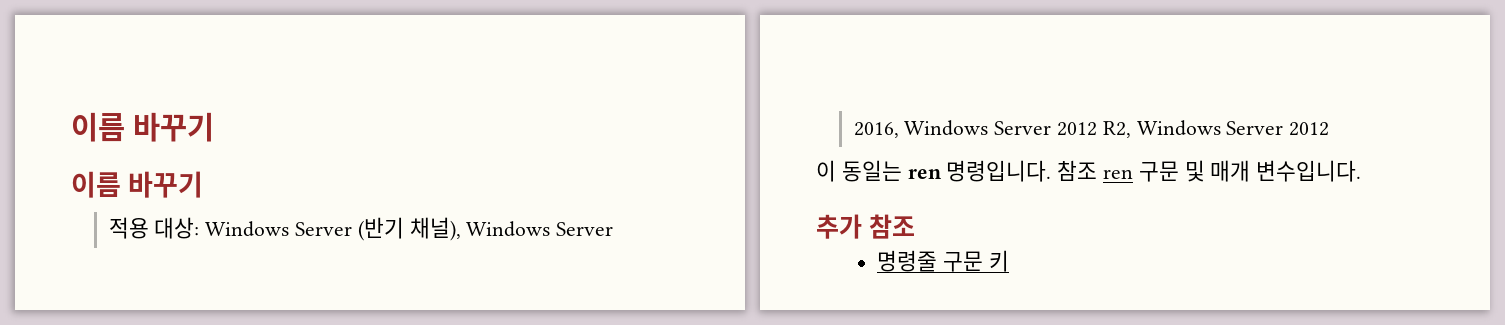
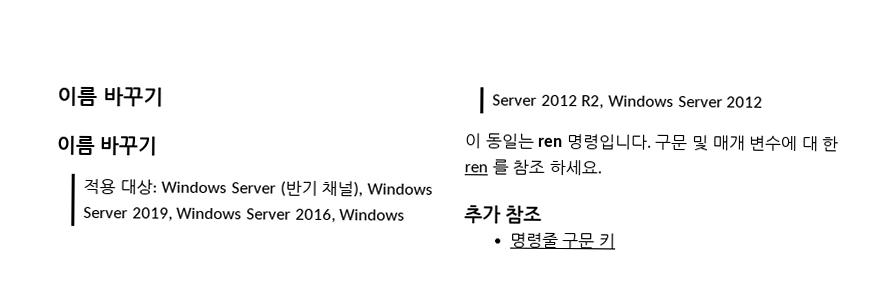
(614, 229) none -> [131,207,291,222] 2019, Windows Server
[1057,160,1134,181] 참조 ren -> (652, 142) none
[1256,160,1362,182] 변수입니다. -> [748,135,840,152] [464,159,602,176] 변수에 대 한 ren 를 참조 하세요.

